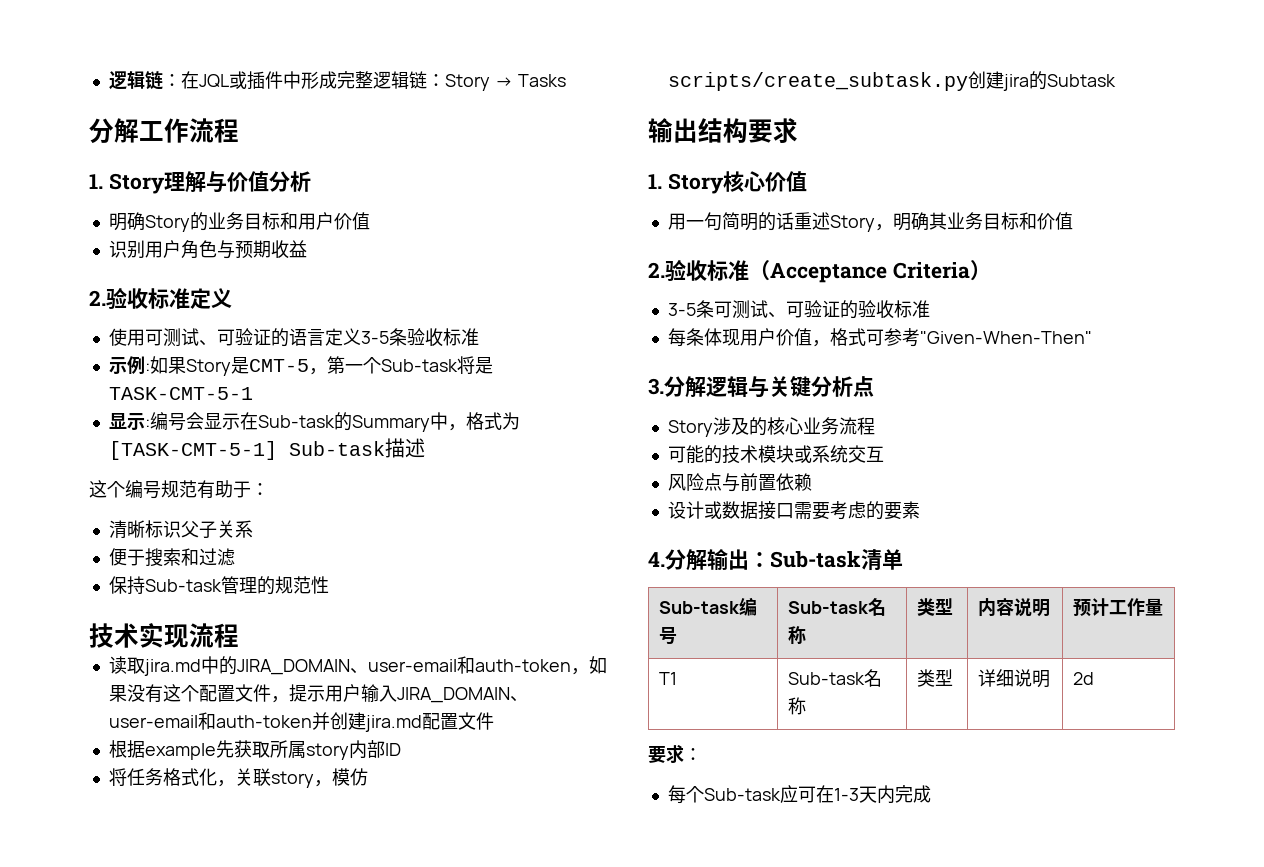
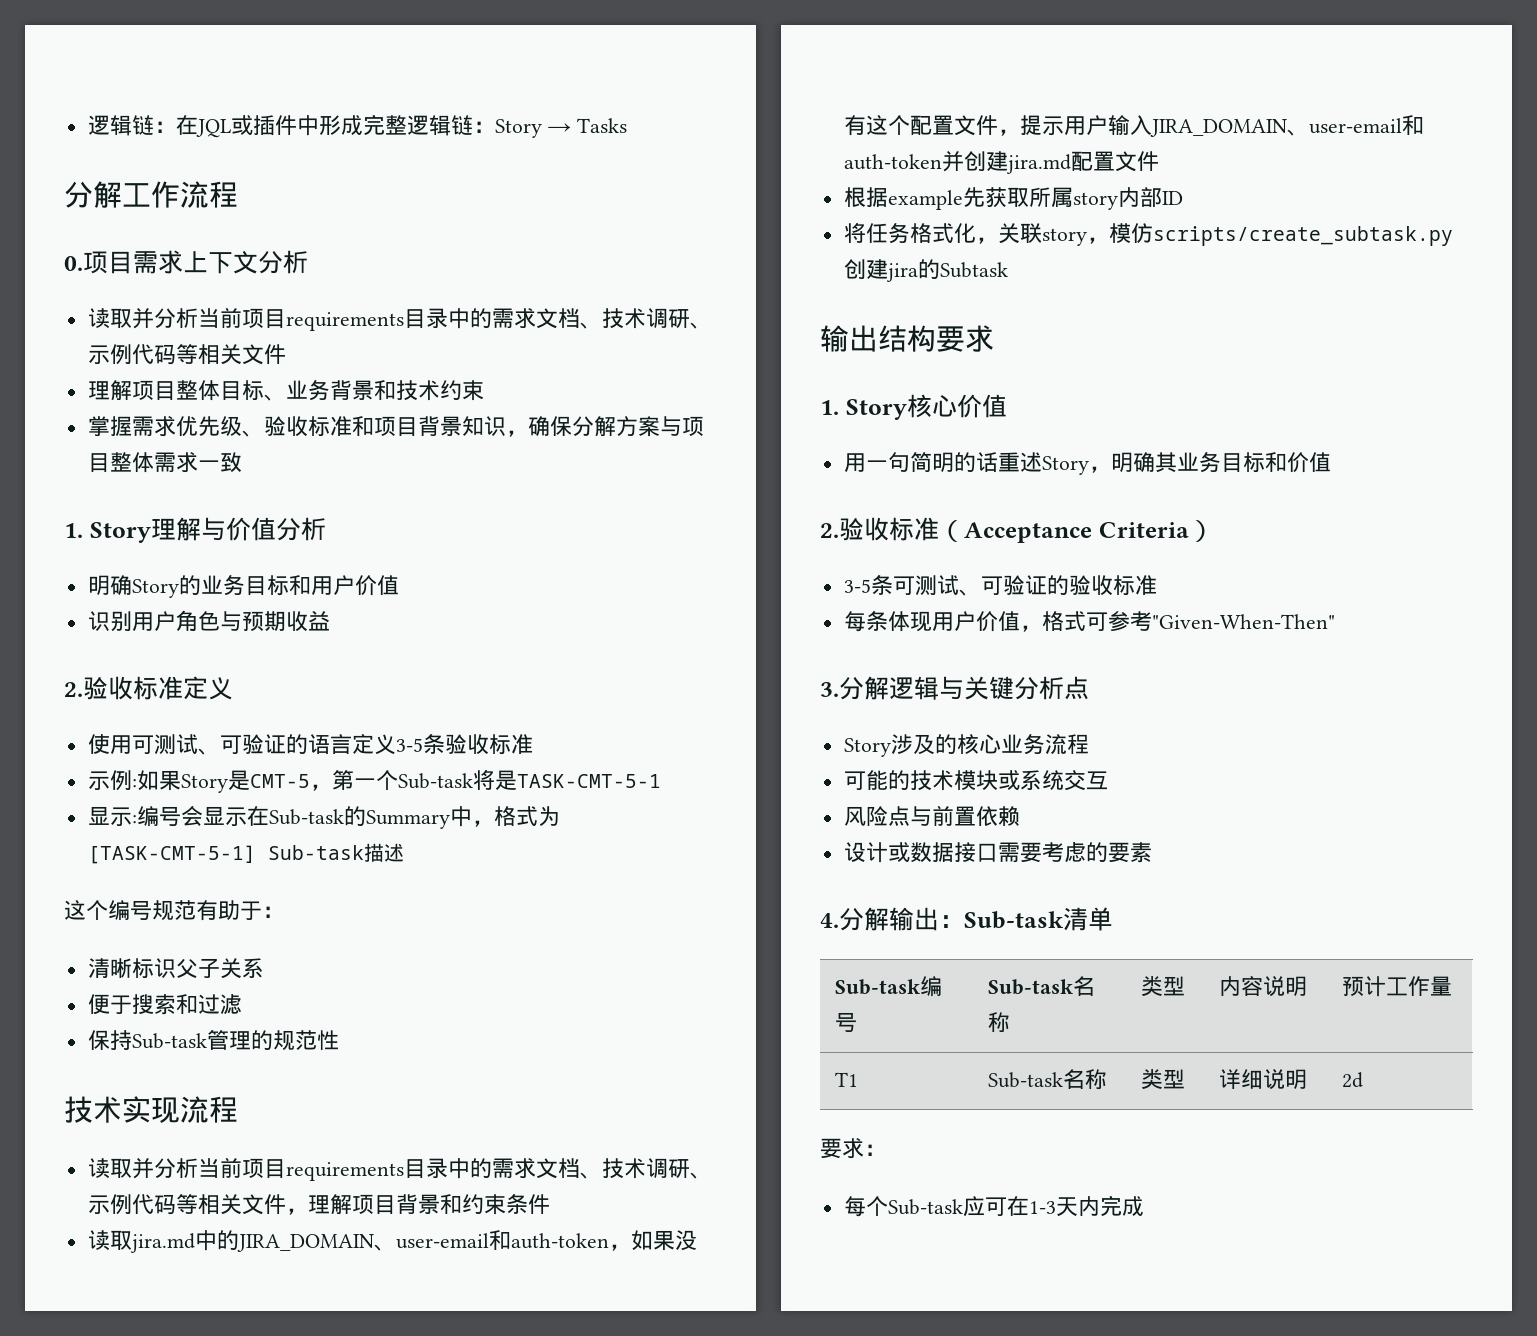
(239, 130) none -> [64,250,308,274] [87,307,712,331] [87,344,286,365] [87,380,484,401] [87,416,704,437] [87,452,242,473] // 0.项目需求上下文分析 // 读取并分析当前项目requirements目录中的需求文档、技术调研、示例代码等相关文件 // 理解项目整体目标、业务背景和技术约束 // 掌握需求优先级、验收标准和项目背景知识，确保分解方案与项目整体需求一致
(239, 635) none -> [87,1157,712,1181] [87,1194,550,1215] // 读取并分析当前项目requirements目录中的需求文档、技术调研、示例代码等相关文件，理解项目背景和约束条件

